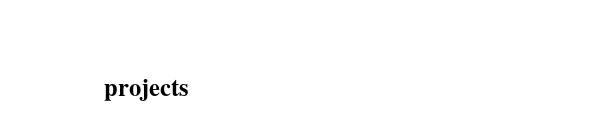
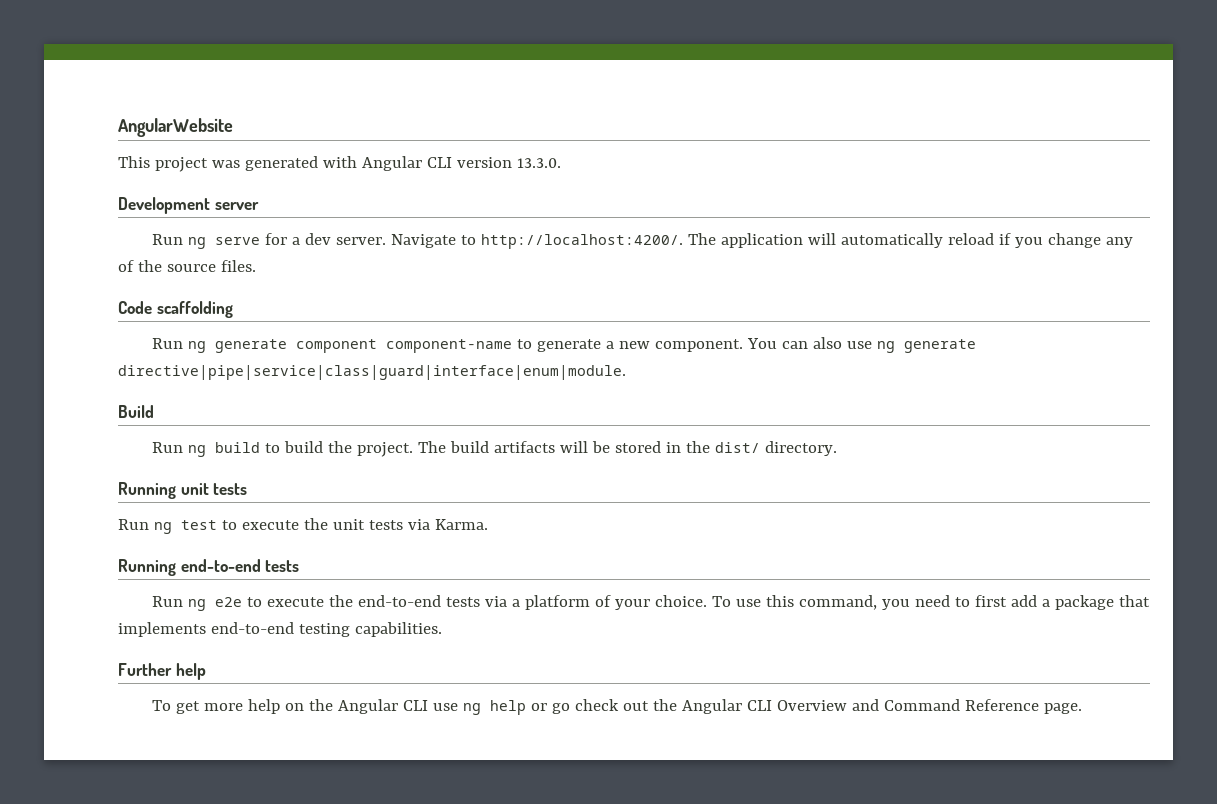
[104,79,189,101] projects -> [118,118,233,137] [118,156,561,172] [118,197,259,214] [151,233,1133,249] [118,260,256,272] [118,301,233,318] [151,337,976,353] [118,365,626,380] [118,405,154,418] [151,441,837,457] [118,482,248,499] [118,518,488,534] [118,559,300,576] [151,595,1150,611] [118,622,442,637] [118,663,206,680] [151,699,1082,715] AngularWebsite // This project was generated with Angular CLI version 13.3.0. // Development server // Run ng serve for a dev server. Navigate to http://localhost:4200/. The application will automatically reload if you change any of the source files. // Code scaffolding // Run ng generate component component-name to generate a new component. You can also use ng generate directive|pipe|service|class|guard|interface|enum|module. // Build // Run ng build to build the project. The build artifacts will be stored in the dist/ directory. // Running unit tests // Run ng test to execute the unit tests via Karma. // Running end-to-end tests // Run ng e2e to execute the end-to-end tests via a platform of your choice. To use this command, you need to first add a package that implements end-to-end testing capabilities. // Further help // To get more help on the Angular CLI use ng help or go check out the Angular CLI Overview and Command Reference page.

